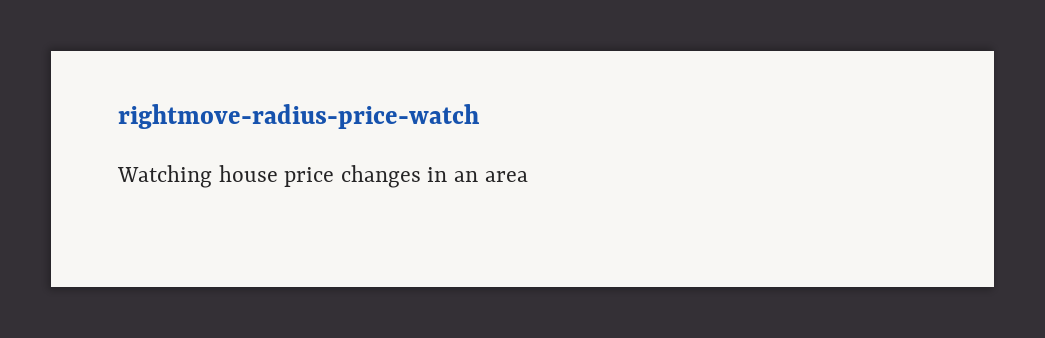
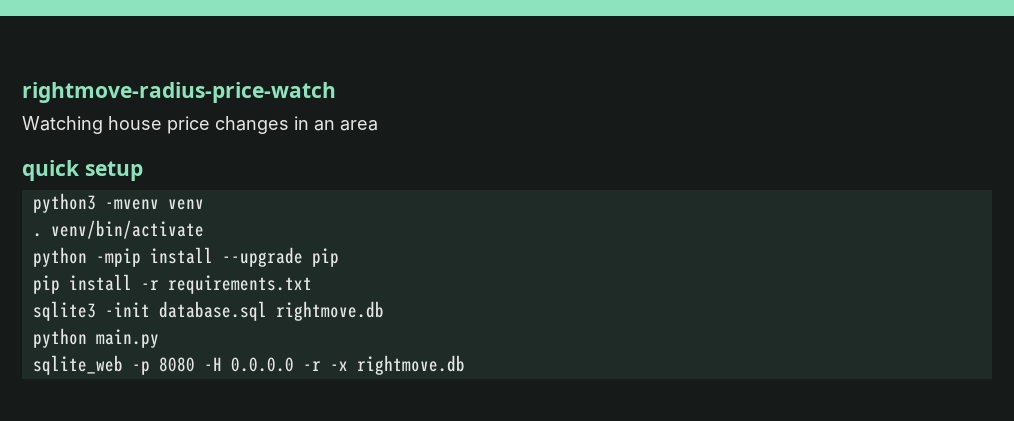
(528, 176) none -> [22,160,143,181] [32,193,204,213] [32,220,204,239] [32,247,339,267] [32,274,312,294] [32,301,384,321] [32,328,159,348] [32,355,465,375] // quick setup // python3 -mvenv venv // . venv/bin/activate // python -mpip install --upgrade pip // pip install -r requirements.txt // sqlite3 -init database.sql rightmove.db // python main.py // sqlite_web -p 8080 -H 0.0.0.0 -r -x rightmove.db

